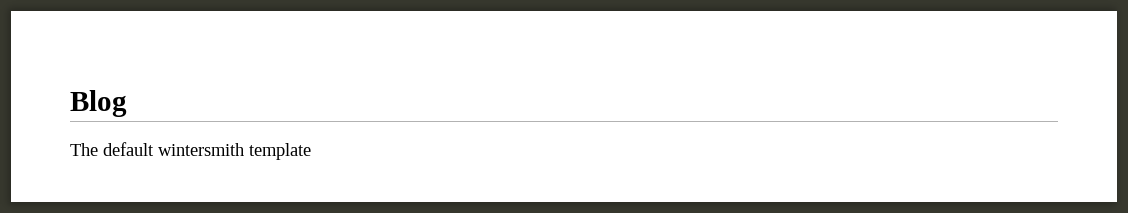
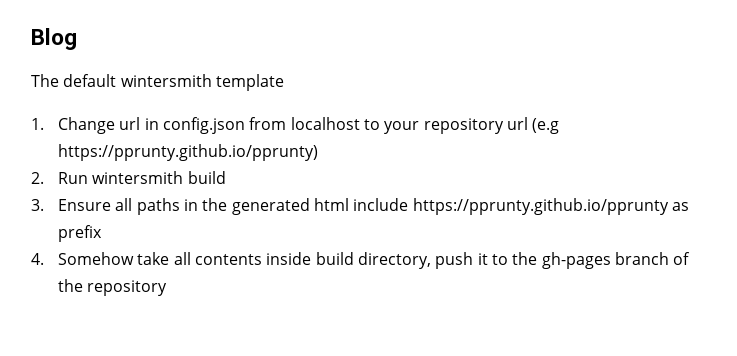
(311, 151) none -> [31,117,560,134] [58,144,319,161] [31,171,226,184] [31,198,689,215] [58,225,103,242] [31,252,691,269] [58,279,168,296] // 1. Change url in config.json from localhost to your repository url (e.g https://pprunty.github.io/pprunty) // 2. Run wintersmith build // 3. Ensure all paths in the generated html include https://pprunty.github.io/pprunty as prefix // 4. Somehow take all contents inside build directory, push it to the gh-pages branch of the repository

